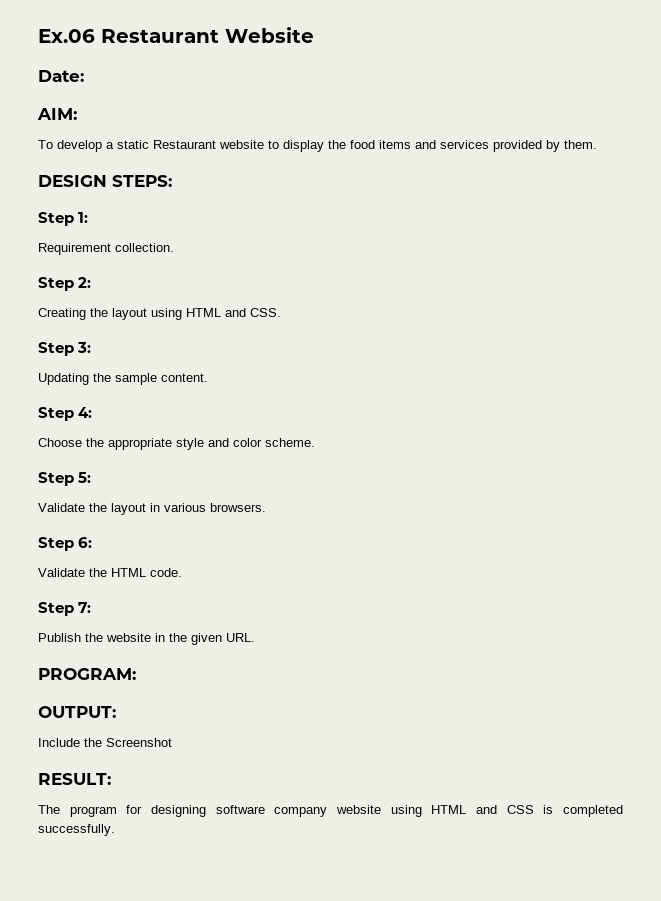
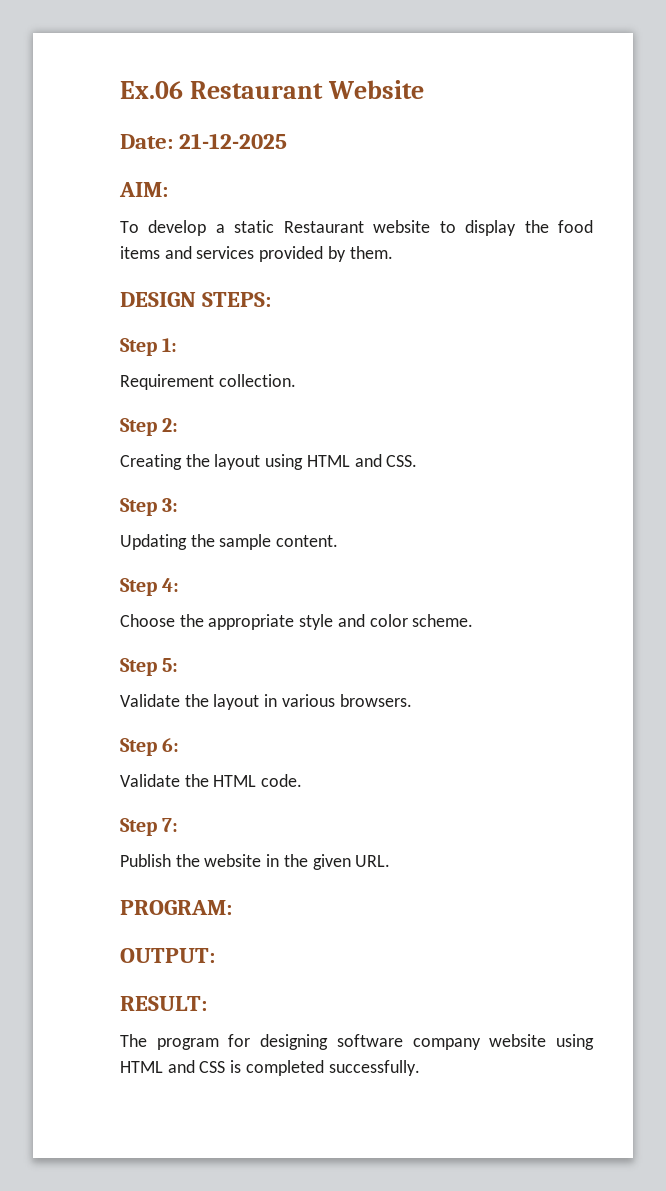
(84, 76) none -> [179,133,288,149] 21-12-2025
[38,738,172,747] // Include the Screenshot -> (215, 955) none

